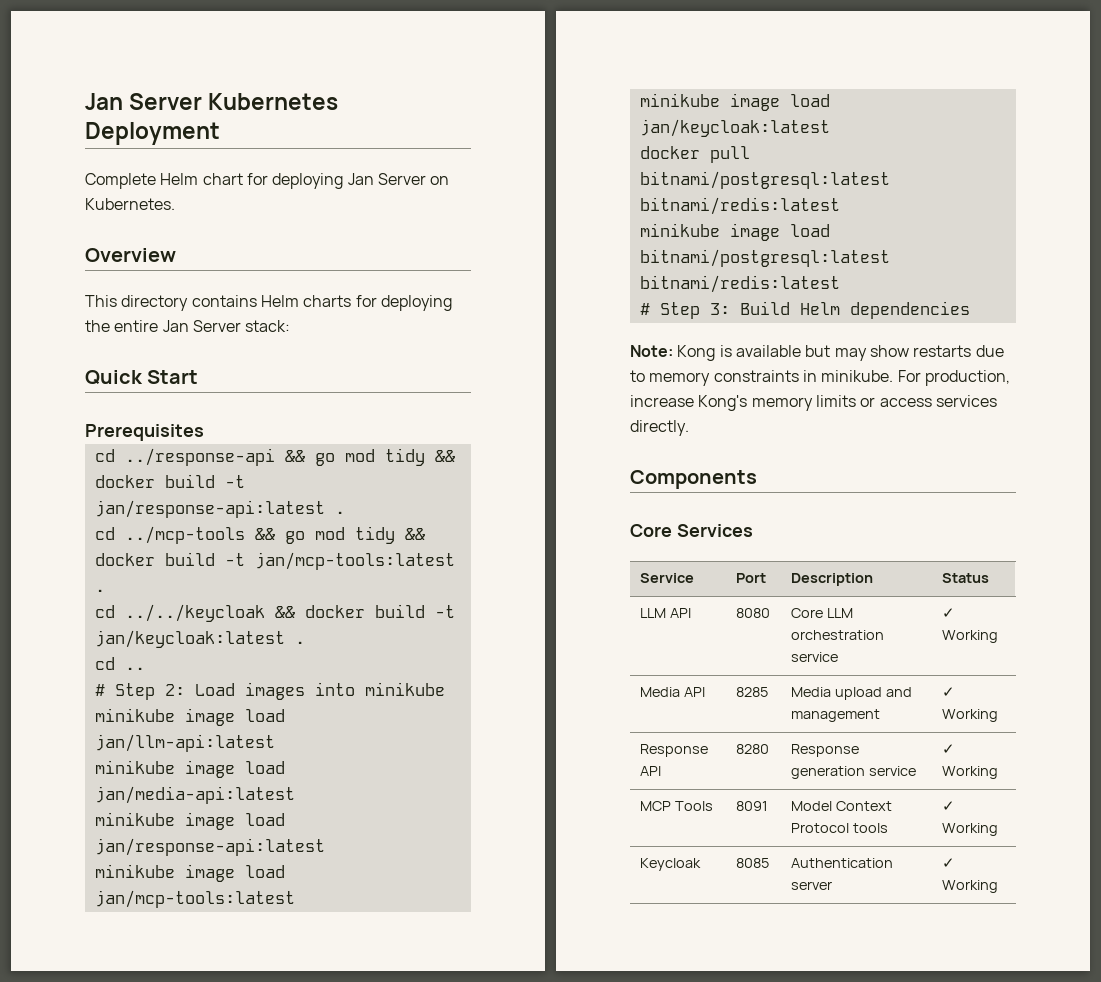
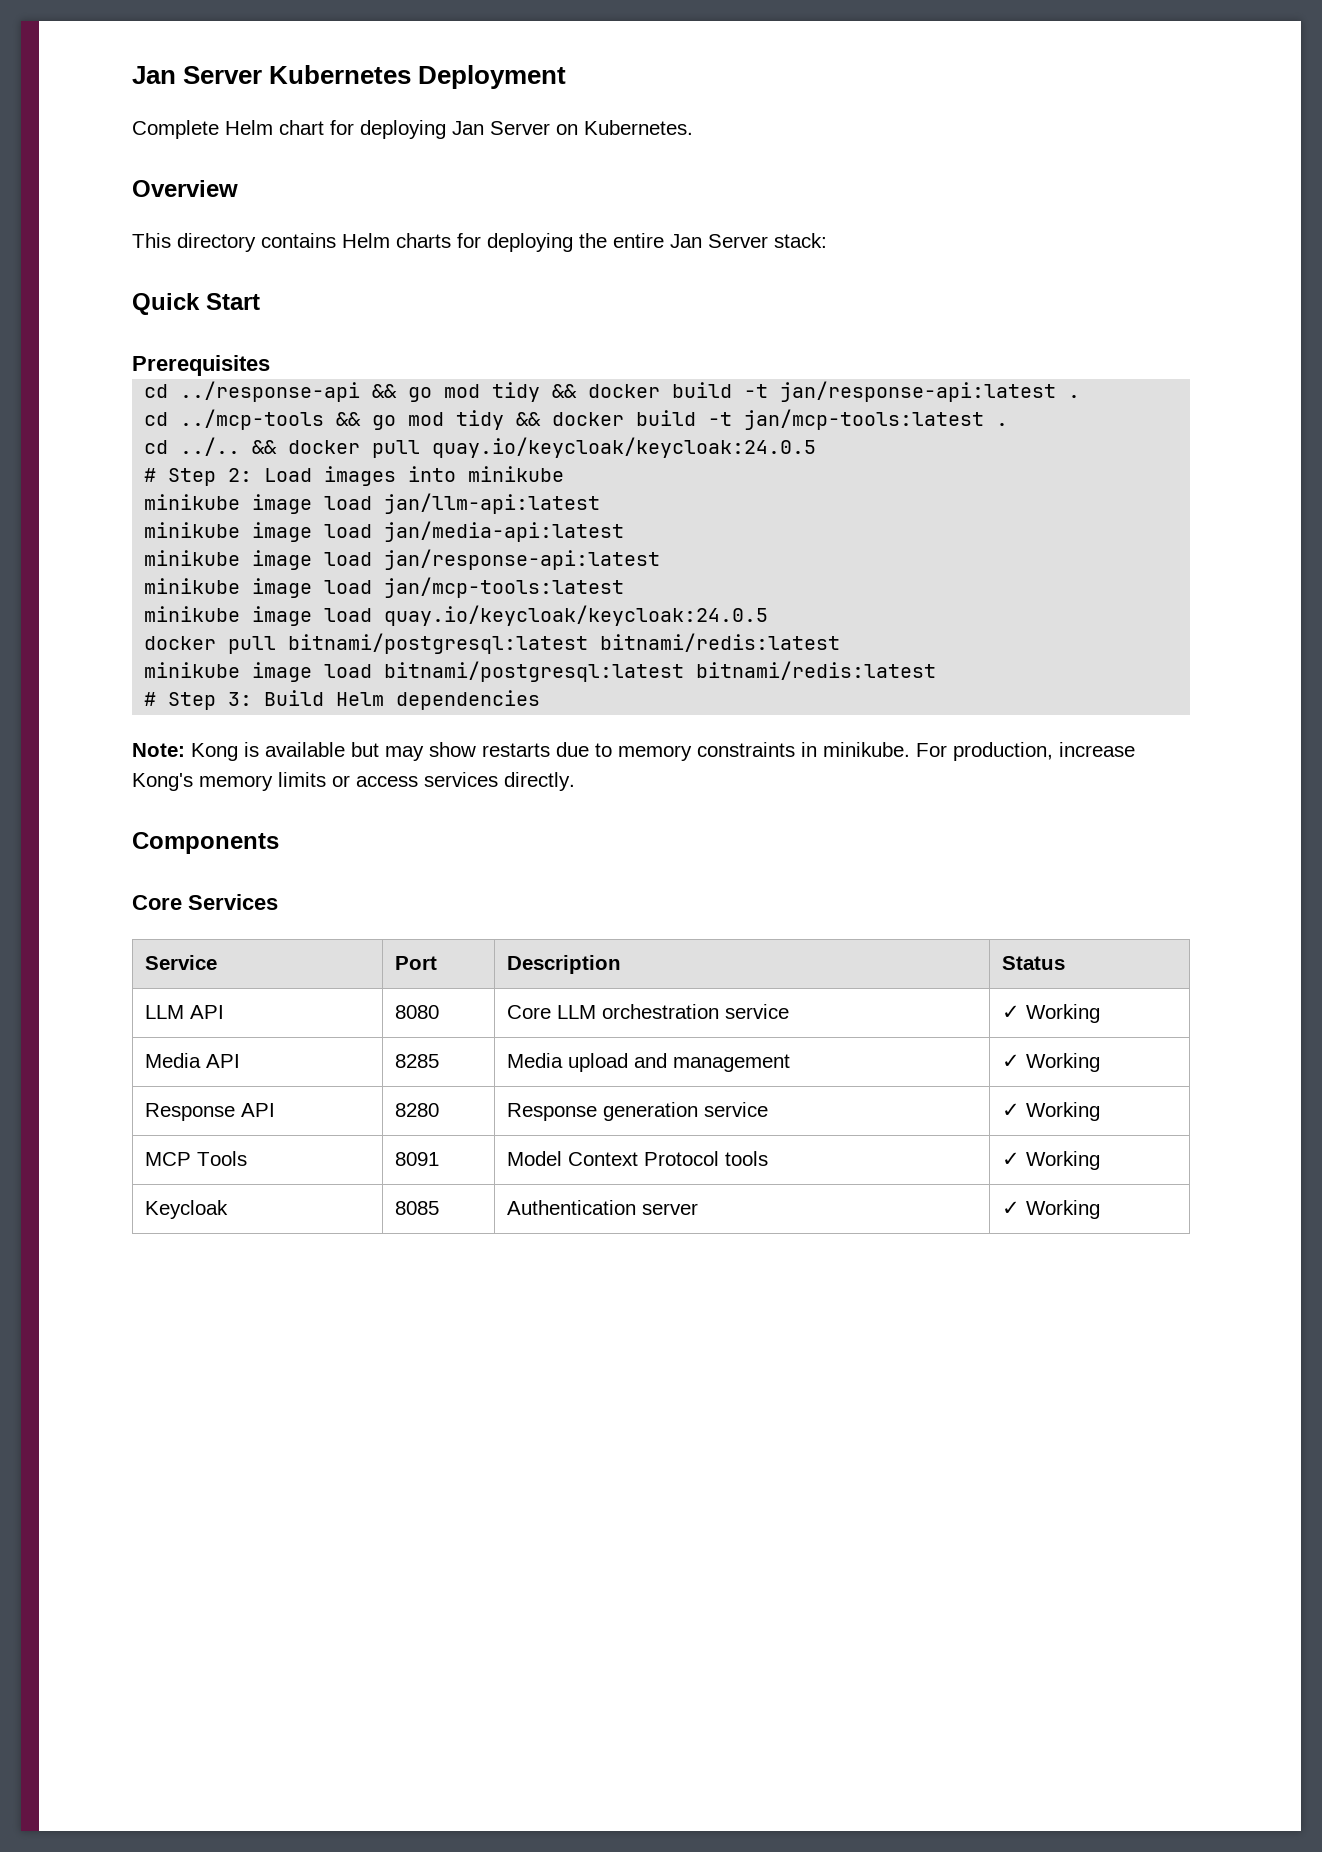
[124,604,455,622] [94,630,305,648] [94,657,145,670] ../../keycloak && docker build -t jan/keycloak:latest . // cd .. -> [180,437,817,458] ../.. && docker pull quay.io/keycloak/keycloak:24.0.5
[639,119,830,137] jan/keycloak:latest -> [384,605,769,626] quay.io/keycloak/keycloak:24.0.5

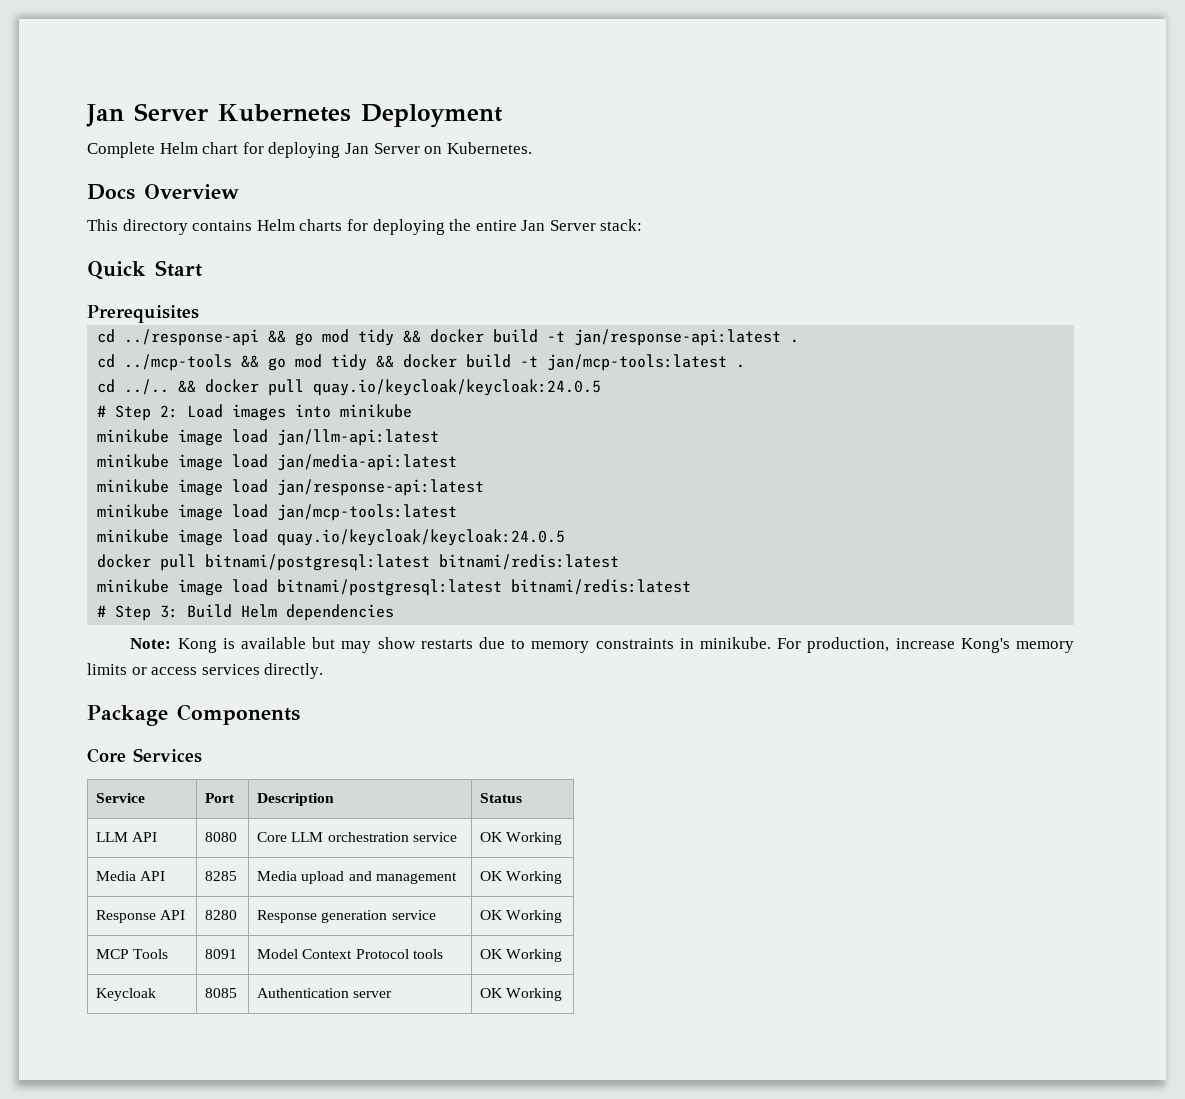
(693, 127) none -> [87,184,135,200] Docs
(575, 781) none -> [87,705,168,726] Package
[1002,1005,1021,1019] ✓ -> [480,832,504,842] OK
[1002,1054,1021,1068] ✓ -> [480,871,504,881] OK
[1002,1103,1021,1117] ✓ -> [480,910,504,920] OK
[1002,1152,1021,1166] ✓ -> [480,949,504,959] OK
[1002,1201,1021,1215] ✓ -> [480,988,504,998] OK

